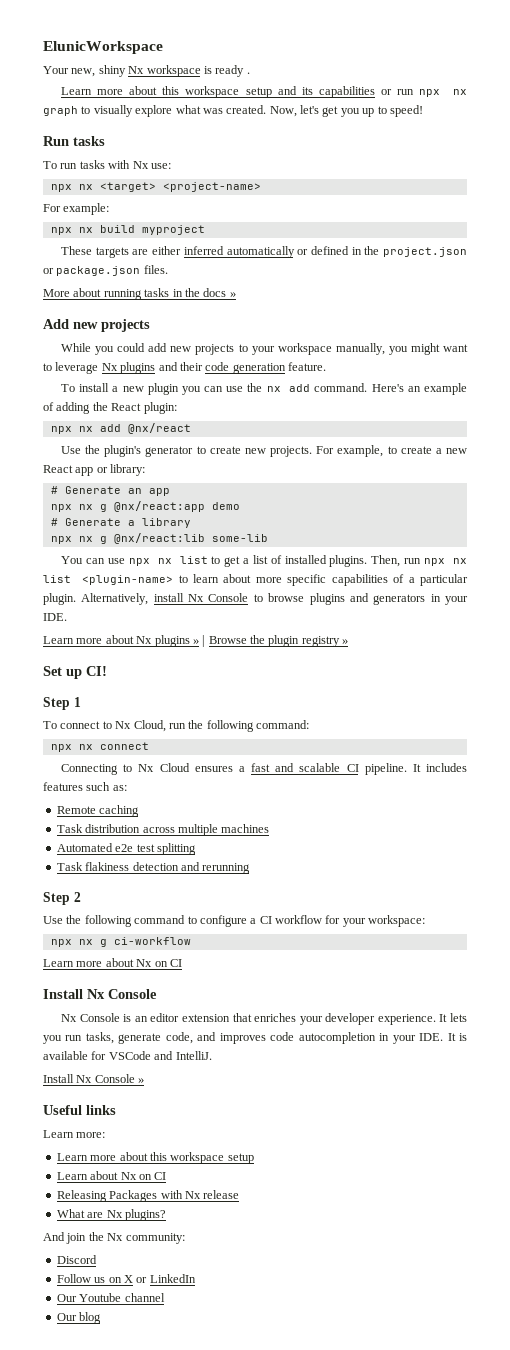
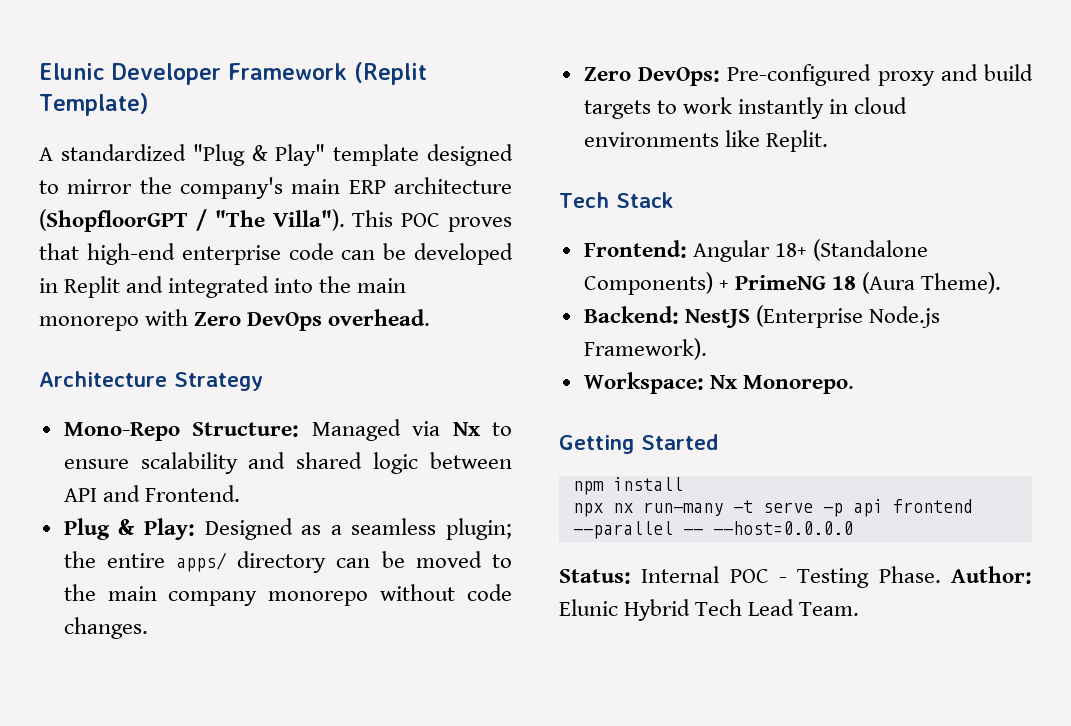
[43,41,163,54] [43,65,250,77] [60,86,467,98] [43,105,423,117] [43,136,105,146] [43,160,171,169] [50,182,261,192] [43,203,110,215] [50,225,205,235] [60,246,468,258] [43,265,168,276] [43,288,236,300] [43,319,150,332] [60,343,469,355] [43,362,326,374] [60,383,467,395] [43,402,177,414] [50,423,191,434] [60,445,467,457] [43,464,146,476] [50,486,170,496] [50,501,240,512] [50,518,191,528] [50,533,268,544] [60,555,468,567] [43,574,468,586] [43,593,469,605] [43,613,67,621] [43,635,349,647] [43,666,107,679] [43,697,81,710] [43,720,309,732] [50,742,149,752] [60,763,468,775] [43,782,127,791] [56,805,140,817] [56,824,270,836] [56,843,196,855] [56,862,251,874] [43,892,81,905] [43,915,426,927] [50,937,191,947] [43,958,182,967] [43,989,157,999] [60,1013,468,1025] [43,1032,467,1044] [43,1051,212,1060] [43,1074,145,1083] [43,1105,116,1115] [43,1130,106,1138] [56,1152,254,1164] [56,1171,167,1180] [56,1190,240,1202] [56,1209,166,1221] [43,1232,185,1244] [56,1255,97,1264] [56,1274,196,1283] [56,1293,165,1302] [56,1312,102,1324] ElunicWorkspace // Your new, shiny Nx workspace is ready . // Learn more about this workspace setup and its capabilities or run npx nx graph to visually explore what was created. Now, let's get you up to speed! // Run tasks // To run tasks with Nx use: // npx nx <target> <project-name> // For example: // npx nx build myproject // These targets are either inferred automatically or defined in the project.json or package.json files. // More about running tasks in the docs » // Add new projects // While you could add new projects to your workspace manually, you might want to leverage Nx plugins and their code generation feature. // To install a new plugin you can use the nx add command. Here's an example of adding the React plugin: // npx nx add @nx/react // Use the plugin's generator to create new projects. For example, to create a new React app or library: // # Generate an app // npx nx g @nx/react:app demo // # Generate a library // npx nx g @nx/react:lib some-lib // You can use npx nx list to get a list of installed plugins. Then, run npx nx list <plugin-name> to learn about more specific capabilities of a particular plugin. Alternatively, install Nx Console to browse plugins and generators in your IDE. // Learn more about Nx plugins » | Browse the plugin registry » // Set up CI! // Step 1 // To connect to Nx Cloud, run the following command: // npx nx connect // Connecting to Nx Cloud ensures a fast and scalable CI pipeline. It includes features such as: // Remote caching // Task distribution across multiple machines // Automated e2e test splitting // Task flakiness detection and rerunning // Step 2 // Use the following command to configure a CI workflow for your workspace: // npx nx g ci-workflow // Learn more about Nx on CI // Install Nx Console // Nx Console is an editor extension that enriches your developer experience. It lets you run tasks, generate code, and improves code autocompletion in your IDE. It is available for VSCode and IntelliJ. // Install Nx Console » // Useful links // Learn more: // Learn more about this workspace setup // Learn about Nx on CI // Releasing Packages with Nx release // What are Nx plugins? // And join the Nx community: // Discord // Follow us on X or LinkedIn // Our Youtube channel // Our blog -> [39,62,427,85] [39,93,148,116] [39,144,513,166] [39,177,512,199] [39,209,512,232] [39,243,513,265] [39,276,407,298] [39,309,431,331] [39,371,263,391] [63,419,512,441] [63,452,512,474] [63,485,240,502] [63,518,512,540] [63,551,512,573] [63,584,512,606] [63,617,148,639] [583,64,1033,86] [583,97,908,119] [583,130,828,152] [559,192,673,208] [583,239,928,262] [583,272,1002,295] [583,305,940,328] [583,338,707,360] [583,372,854,394] [559,434,718,454] [572,477,683,495] [572,499,973,517] [572,521,853,539] [559,566,1032,588] [559,599,860,621] Elunic Developer Framework (Replit Template) // A standardized "Plug & Play" template designed to mirror the company's main ERP architecture (ShopfloorGPT / "The Villa"). This POC proves that high-end enterprise code can be developed in Replit and integrated into the main monorepo with Zero DevOps overhead. // Architecture Strategy // Mono-Repo Structure: Managed via Nx to ensure scalability and shared logic between API and Frontend. // Plug & Play: Designed as a seamless plugin; the entire apps/ directory can be moved to the main company monorepo without code changes. // Zero DevOps: Pre-configured proxy and build targets to work instantly in cloud environments like Replit. // Tech Stack // Frontend: Angular 18+ (Standalone Components) + PrimeNG 18 (Aura Theme). // Backend: NestJS (Enterprise Node.js Framework). // Workspace: Nx Monorepo. // Getting Started // npm install // npx nx run-many -t serve -p api frontend --parallel -- --host=0.0.0.0 // Status: Internal POC - Testing Phase. Author: Elunic Hybrid Tech Lead Team.

